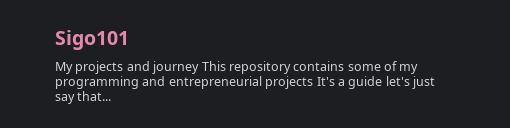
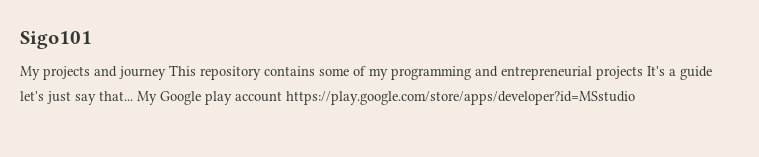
(112, 96) none -> [137,91,635,105] My Google play account https://play.google.com/store/apps/developer?id=MSstudio

